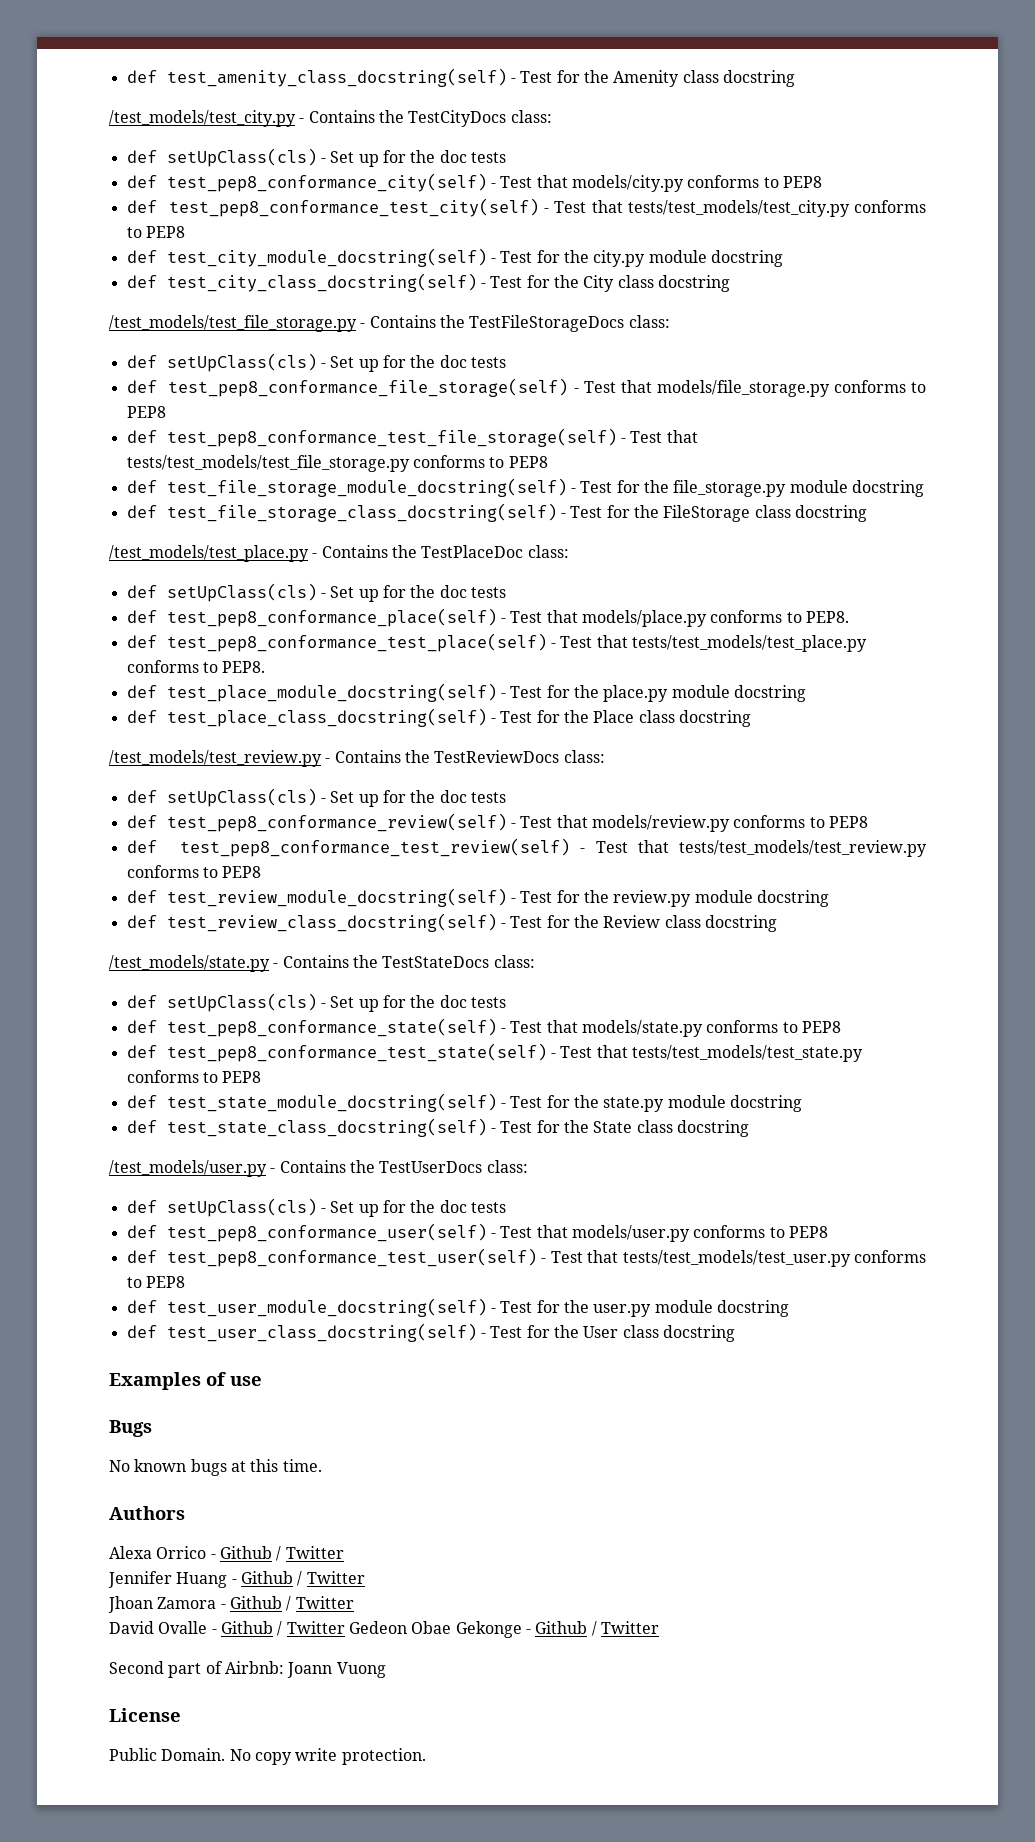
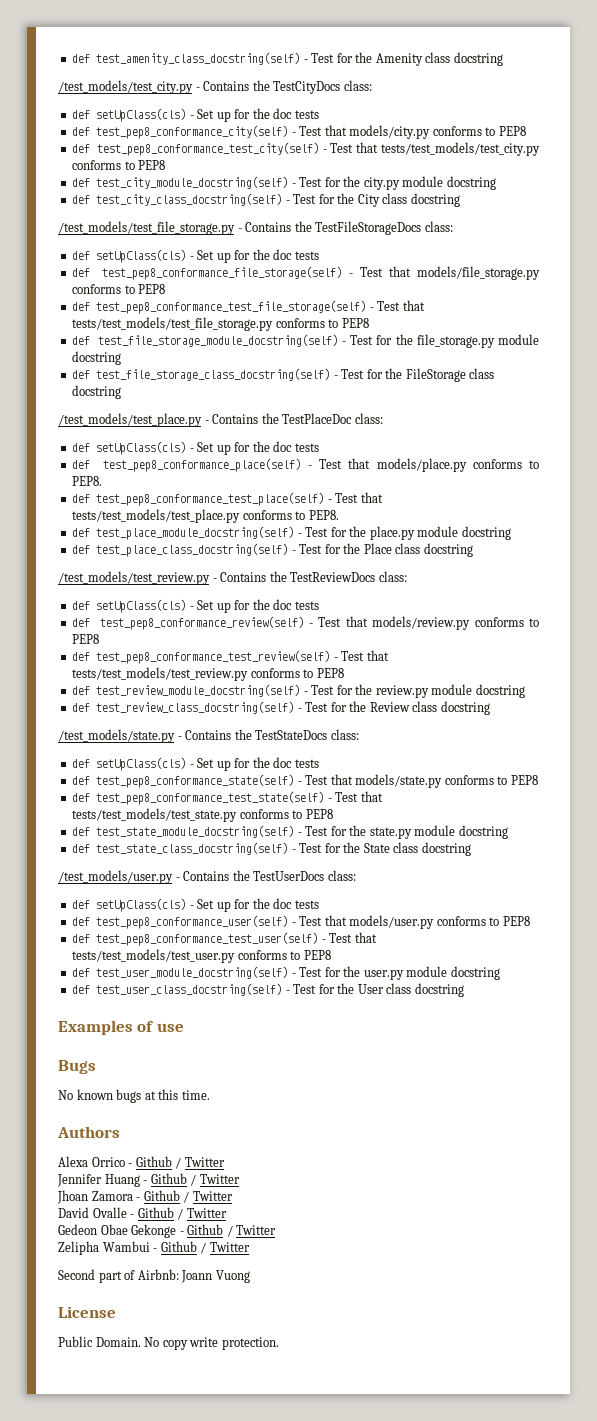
(345, 1627) none -> (227, 1213) //
(659, 1627) none -> [58,1241,250,1255] // Zelipha Wambui - Github / Twitter

